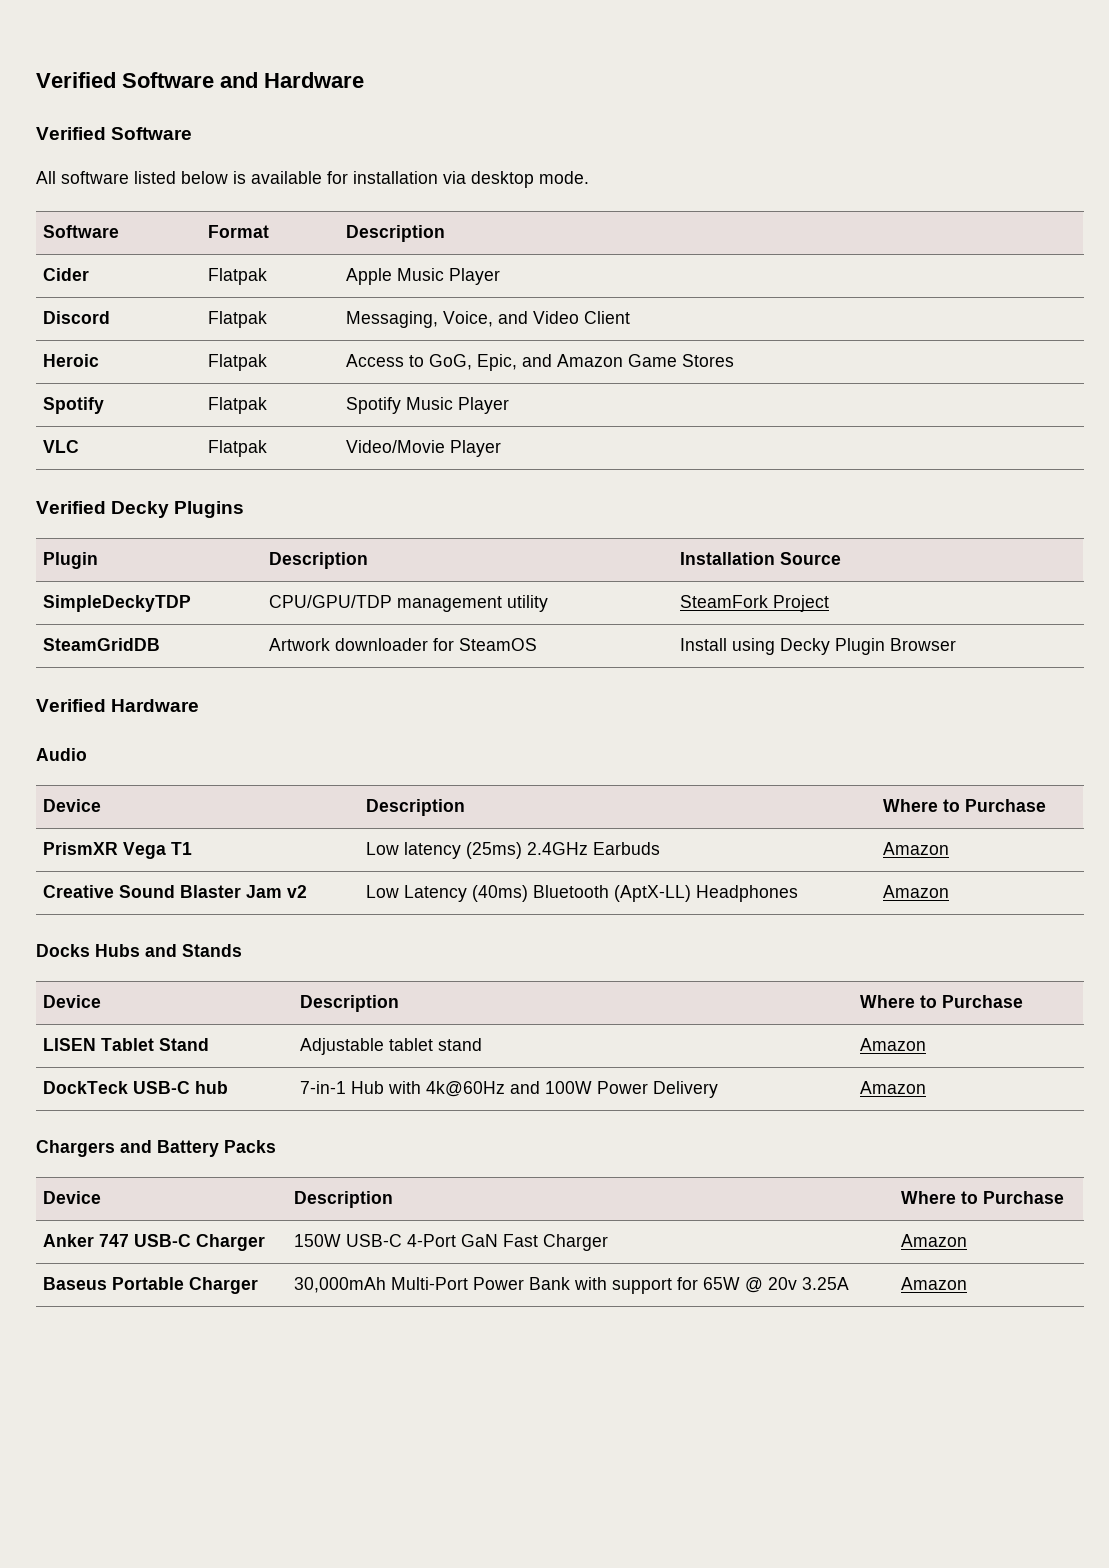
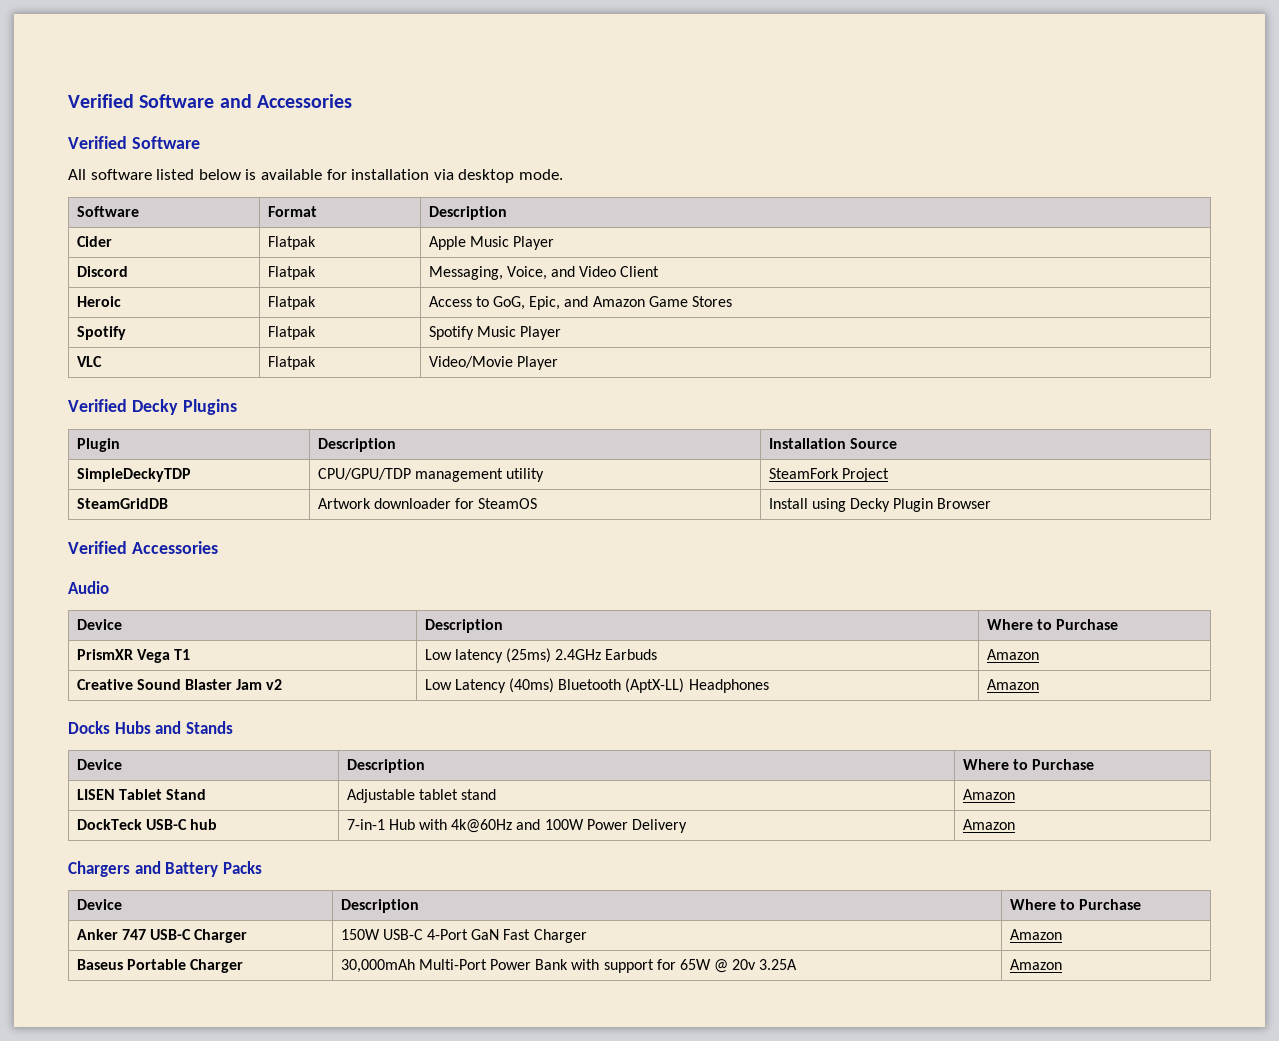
[264,72,364,88] Hardware -> [256,94,352,108] Accessories
[111,699,200,712] Hardware -> [131,541,218,554] Accessories

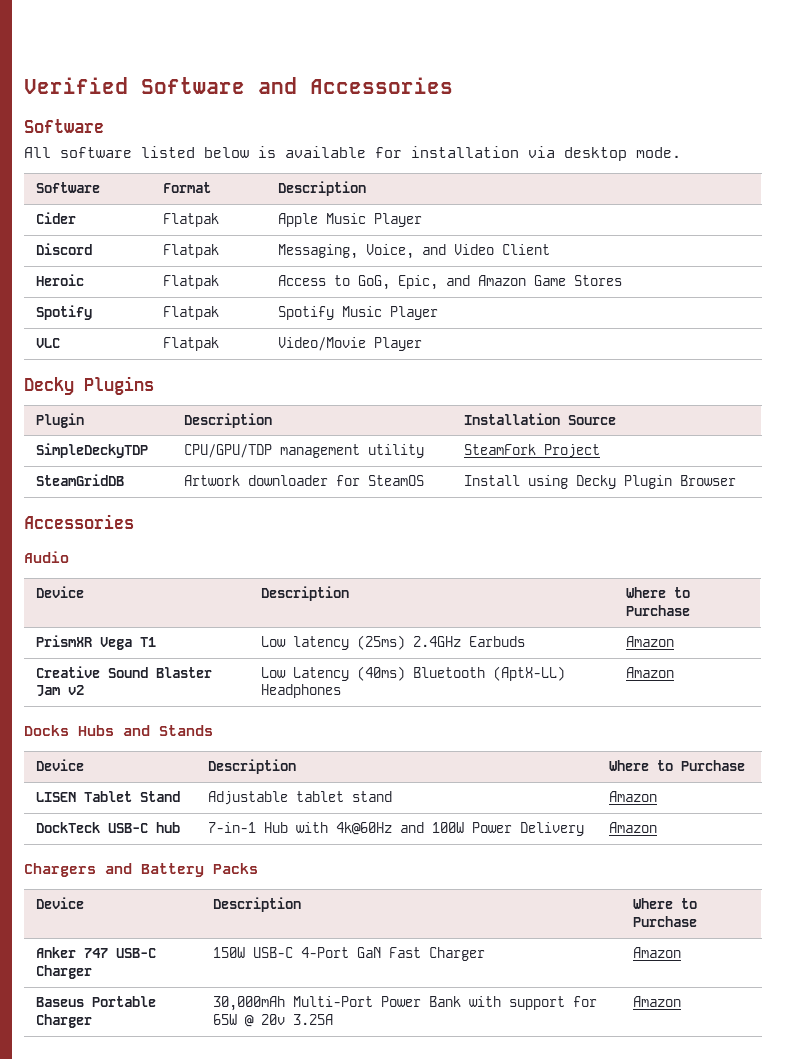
[68,136,127,149] Verified -> (453, 85) none
[68,399,127,412] Verified -> (422, 344) none
[68,541,127,554] Verified -> (736, 480) none

